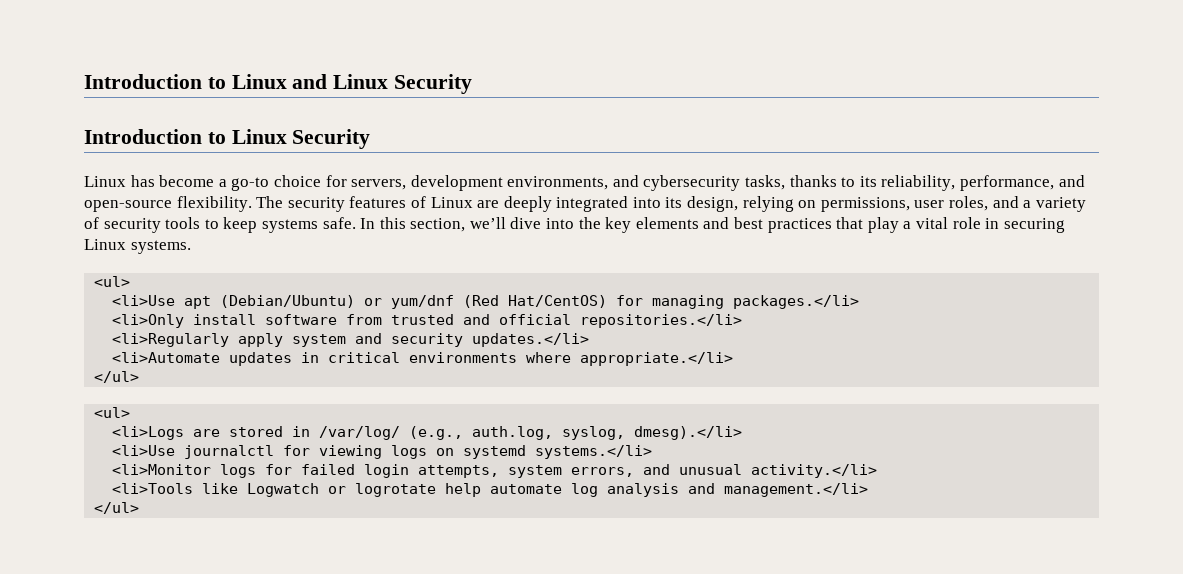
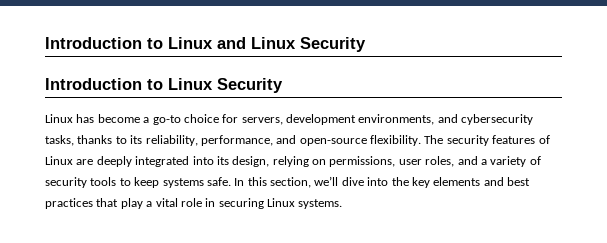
[94,276,131,287] [112,295,860,309] [112,314,743,328] [112,333,590,347] [112,352,734,366] [94,371,140,383] [94,407,131,418] [112,426,743,440] [112,445,653,459] [112,464,878,478] [112,483,869,497] [94,502,140,514] // <ul> // <li>Use apt (Debian/Ubuntu) or yum/dnf (Red Hat/CentOS) for managing packages.</li> // <li>Only install software from trusted and official repositories.</li> // <li>Regularly apply system and security updates.</li> // <li>Automate updates in critical environments where appropriate.</li> // </ul> // <ul> // <li>Logs are stored in /var/log/ (e.g., auth.log, syslog, dmesg).</li> // <li>Use journalctl for viewing logs on systemd systems.</li> // <li>Monitor logs for failed login attempts, system errors, and unusual activity.</li> // <li>Tools like Logwatch or logrotate help automate log analysis and management.</li> // </ul> -> (343, 204) none

